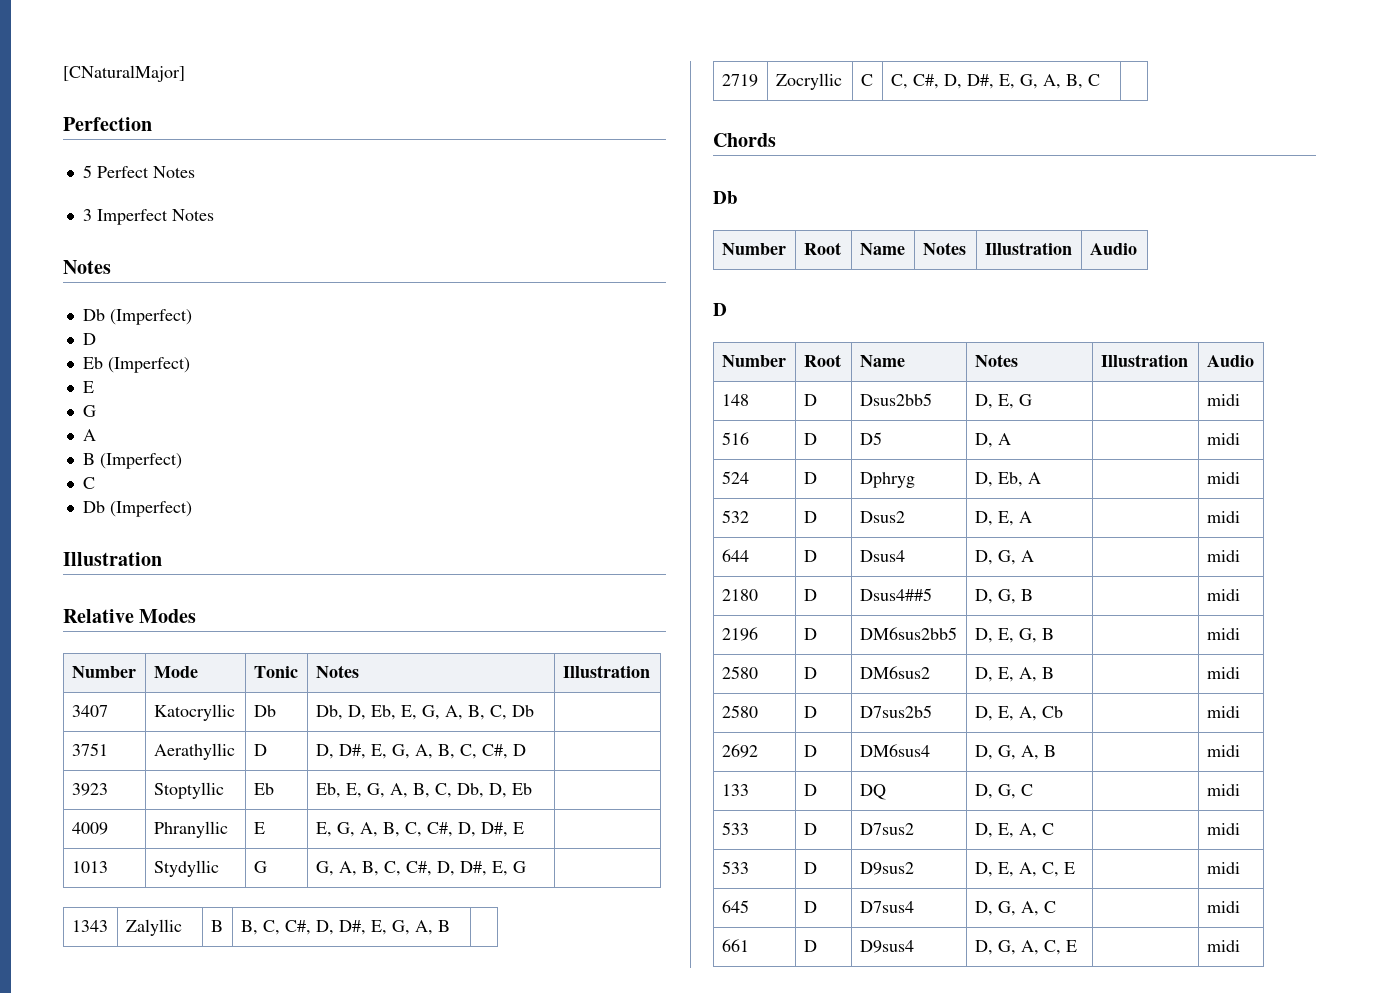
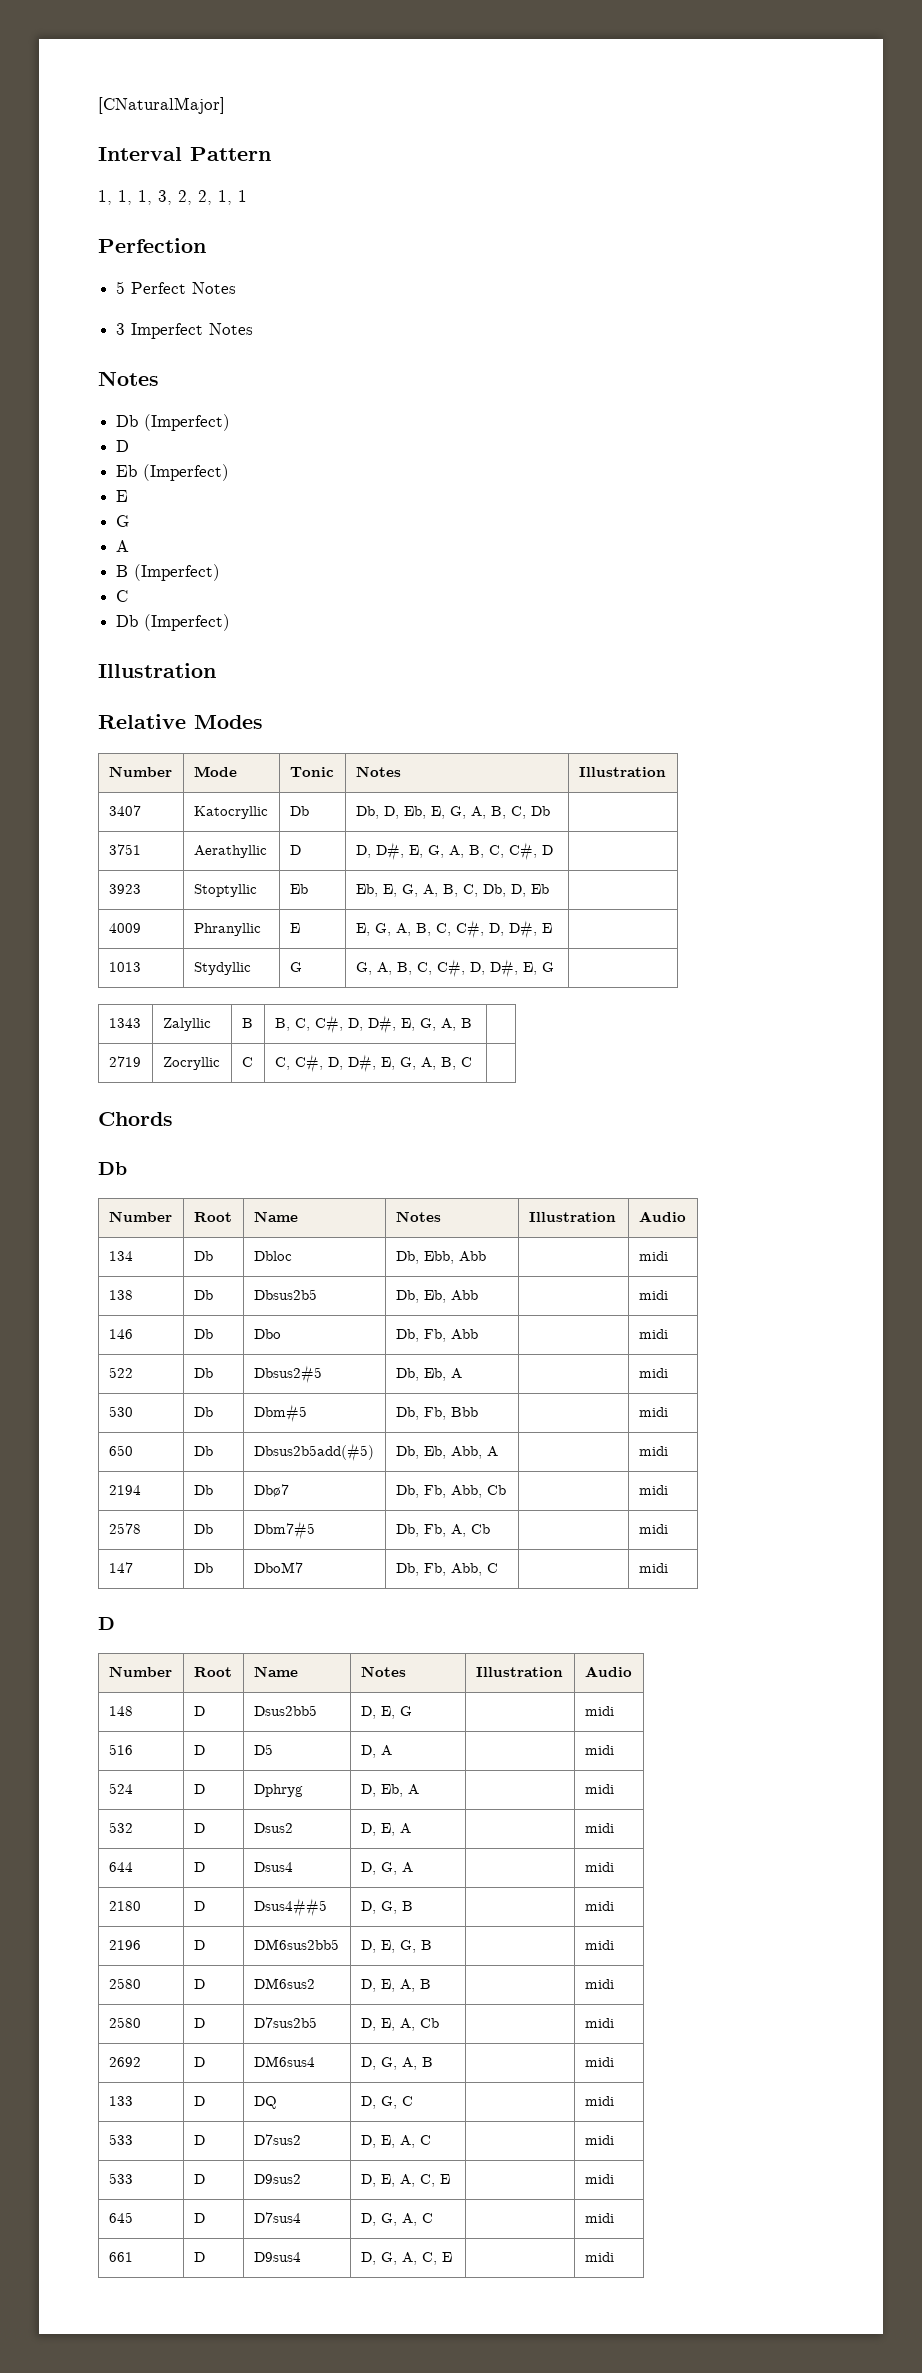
(185, 73) none -> [98,147,271,161] [98,190,247,205] // Interval Pattern // 1, 1, 1, 3, 2, 2, 1, 1
(1137, 249) none -> [108,1251,133,1261] [193,1251,213,1261] [253,1251,292,1261] [395,1251,486,1264] [638,1251,668,1261] [108,1290,133,1300] [193,1290,213,1300] [253,1289,317,1300] [395,1290,478,1303] [638,1290,668,1300] [108,1329,133,1339] [193,1329,213,1339] [253,1329,281,1339] [395,1329,478,1342] [638,1329,668,1339] [108,1367,133,1378] [193,1368,213,1378] [253,1365,322,1384] [395,1368,462,1381] [638,1368,668,1378] [108,1406,133,1417] [193,1407,213,1417] [253,1404,307,1423] [395,1407,478,1420] [638,1407,668,1417] [108,1445,133,1456] [193,1446,213,1456] [253,1443,374,1462] [395,1446,498,1459] [638,1446,668,1456] [108,1485,141,1495] [193,1485,213,1495] [253,1484,289,1497] [395,1485,506,1498] [638,1485,668,1495] [108,1523,141,1534] [193,1524,213,1534] [253,1521,315,1540] [395,1524,490,1537] [638,1524,668,1534] [108,1562,133,1573] [193,1563,213,1573] [253,1562,303,1573] [395,1563,498,1576] [638,1563,668,1573] // 134 | Db | Dbloc | Db, Ebb, Abb | | midi // 138 | Db | Dbsus2b5 | Db, Eb, Abb | | midi // 146 | Db | Dbo | Db, Fb, Abb | | midi // 522 | Db | Dbsus2#5 | Db, Eb, A | | midi // 530 | Db | Dbm#5 | Db, Fb, Bbb | | midi // 650 | Db | Dbsus2b5add(#5) | Db, Eb, Abb, A | | midi // 2194 | Db | Dbø7 | Db, Fb, Abb, Cb | | midi // 2578 | Db | Dbm7#5 | Db, Fb, A, Cb | | midi // 147 | Db | DboM7 | Db, Fb, Abb, C | | midi

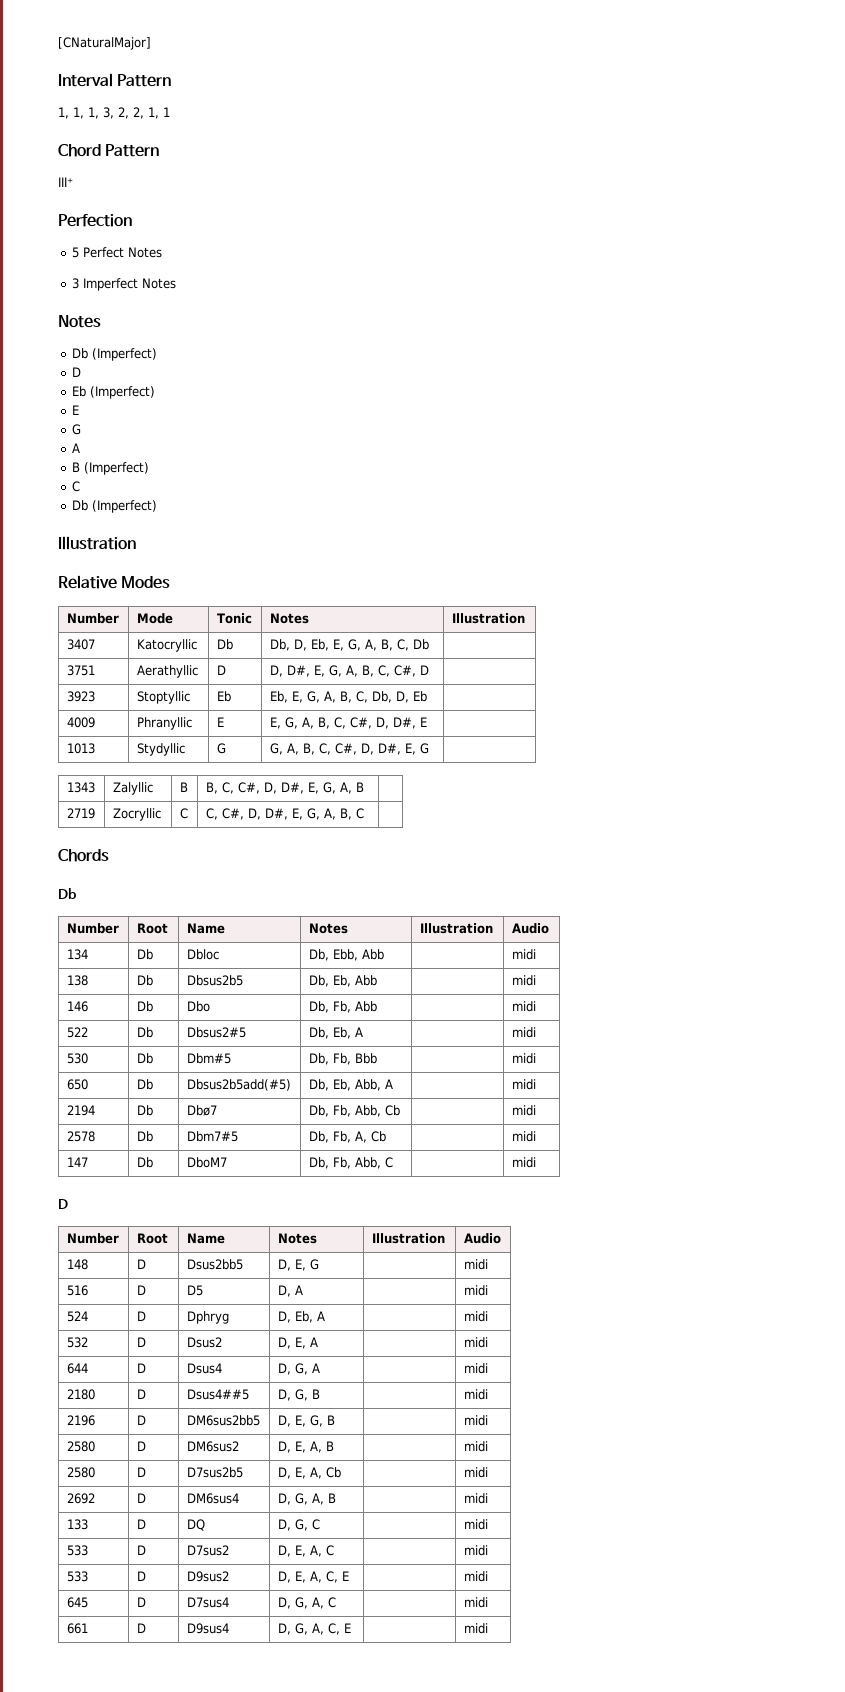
(247, 196) none -> [58,144,160,157] [58,177,73,187] // Chord Pattern // III⁺

